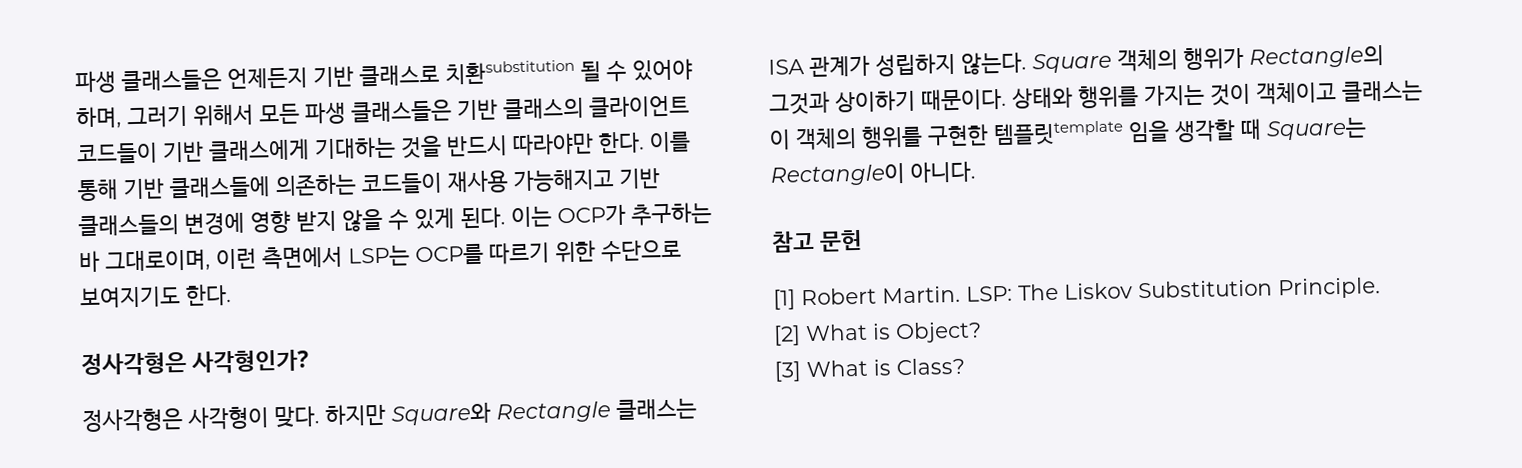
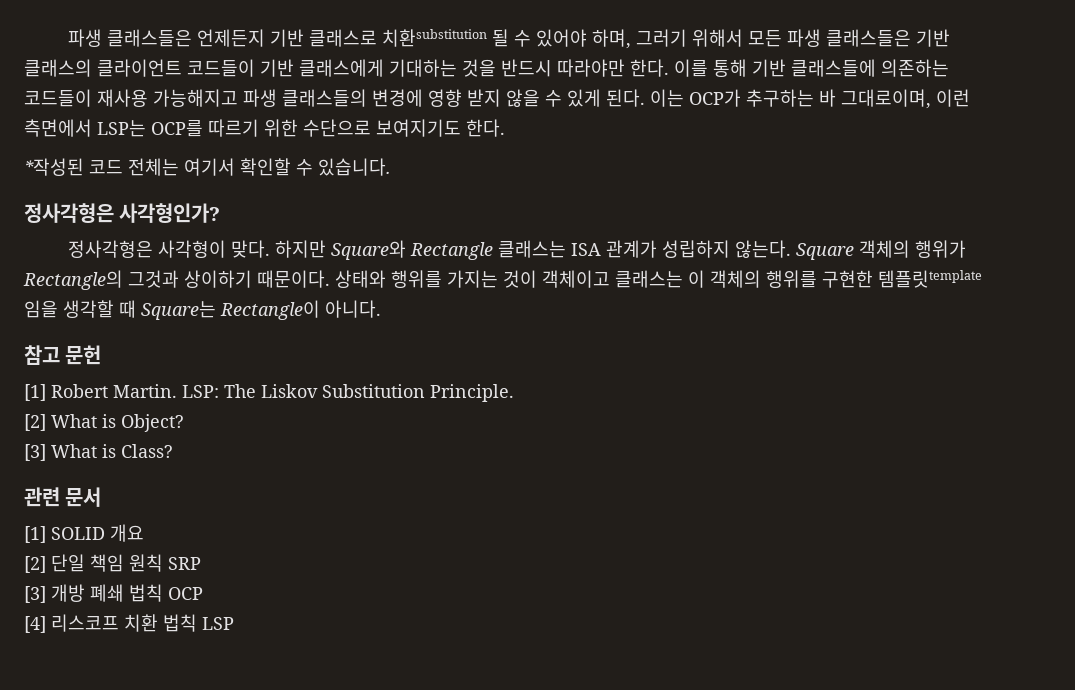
[619,168,661,189] 기반 -> [243,89,277,107] 파생
(232, 295) none -> [24,158,391,176] // *작성된 코드 전체는 여기서 확인할 수 있습니다.
(965, 366) none -> [24,487,102,507] [24,524,144,543] [24,554,201,573] [24,584,203,603] [24,614,234,633] // 관련 문서 // [1] SOLID 개요 // [2] 단일 책임 원칙 SRP // [3] 개방 폐쇄 법칙 OCP // [4] 리스코프 치환 법칙 LSP

